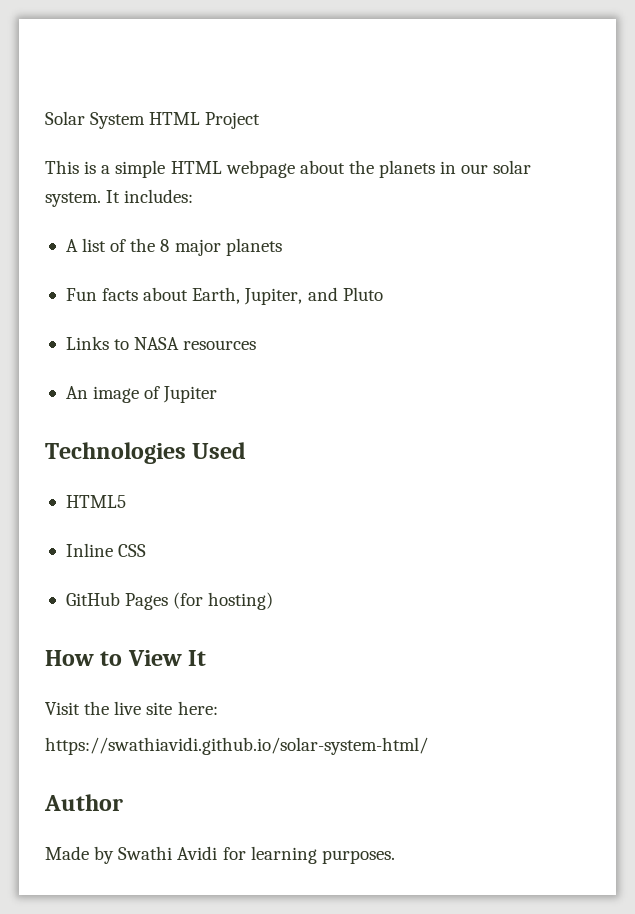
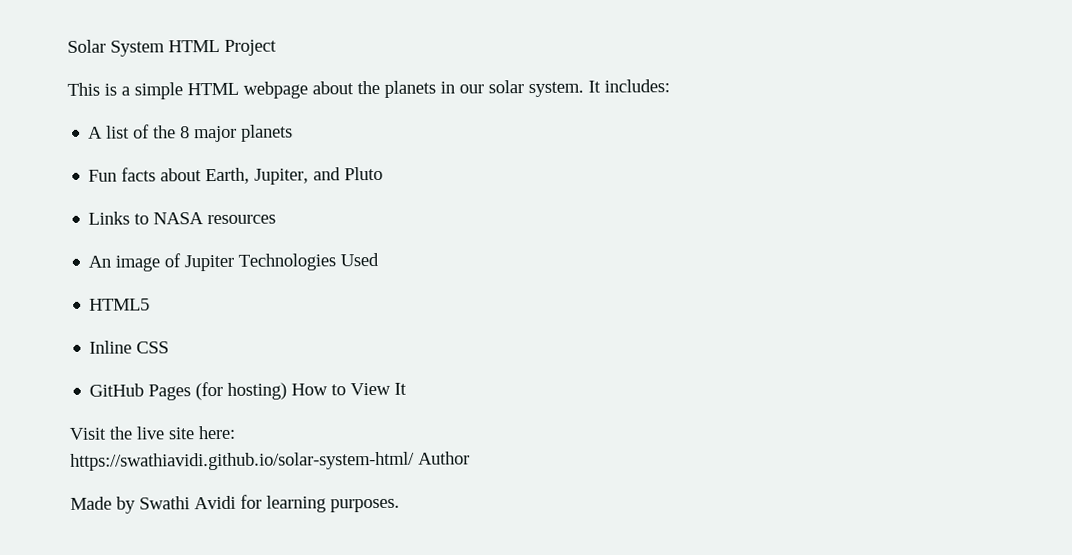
(218, 394) // -> (235, 263) none
(274, 601) // -> (288, 391) none
(428, 746) // -> (415, 461) none

